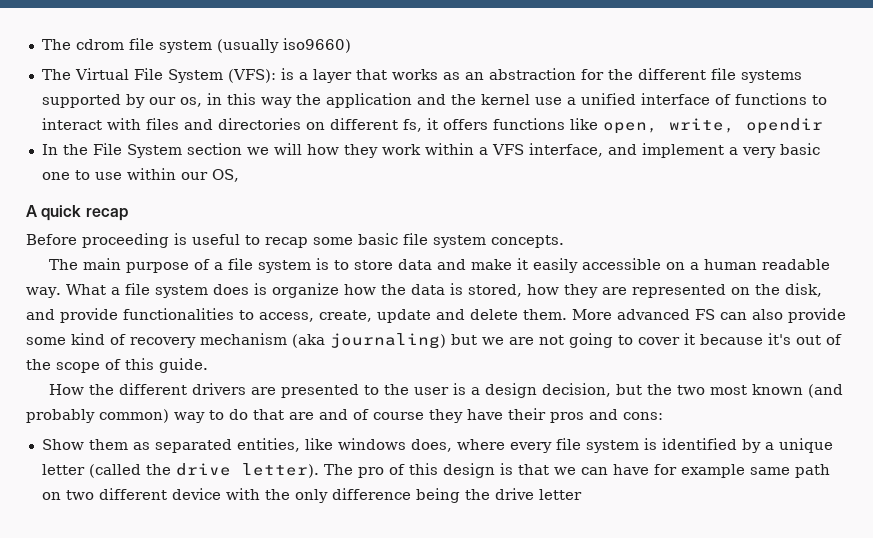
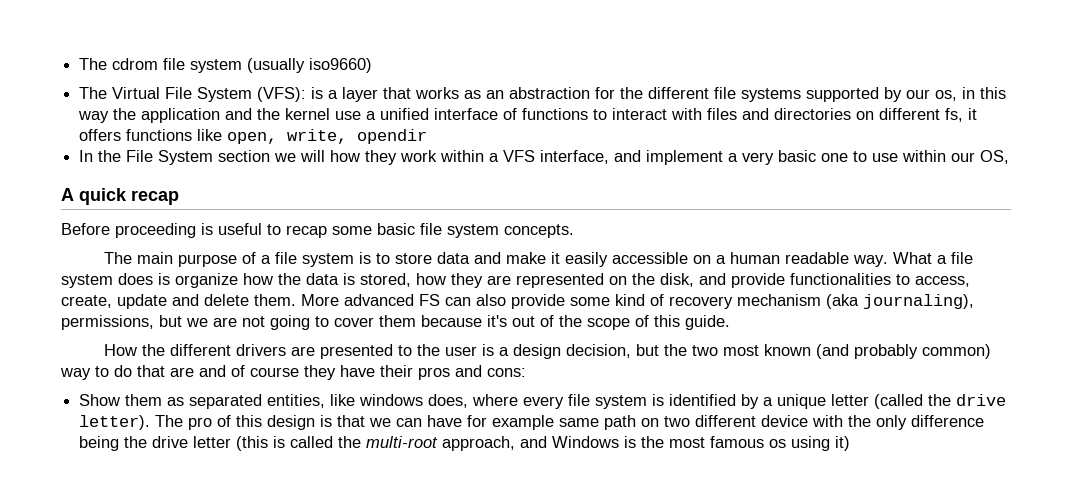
[330,333,446,349] journaling) -> [863,294,974,309] [61,315,154,330] journaling), permissions,
[684,333,695,345] it -> [379,315,416,327] them
(582, 494) none -> [236,436,851,451] (this is called the multi-root approach, and Windows is the most famous os using it)

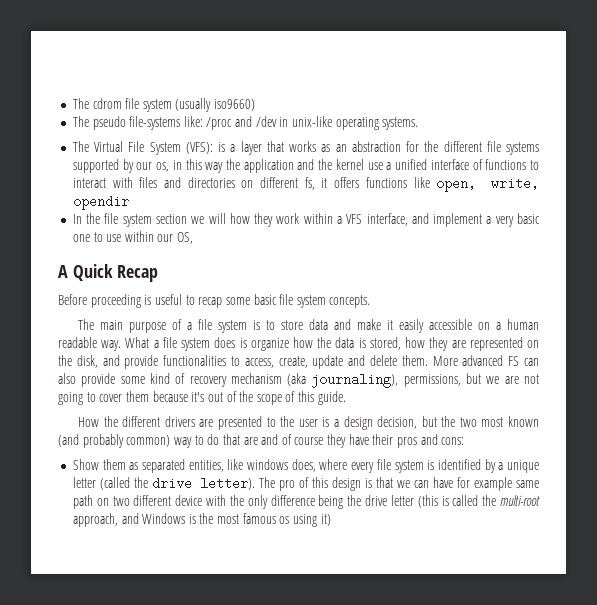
(373, 65) none -> [72,116,419,130] // The pseudo file-systems like: /proc and /dev in unix-like operating systems.
[126,150,214,165] File System -> [104,213,152,227] file system
[79,188,179,205] quick recap -> [72,264,158,282] Quick Recap

